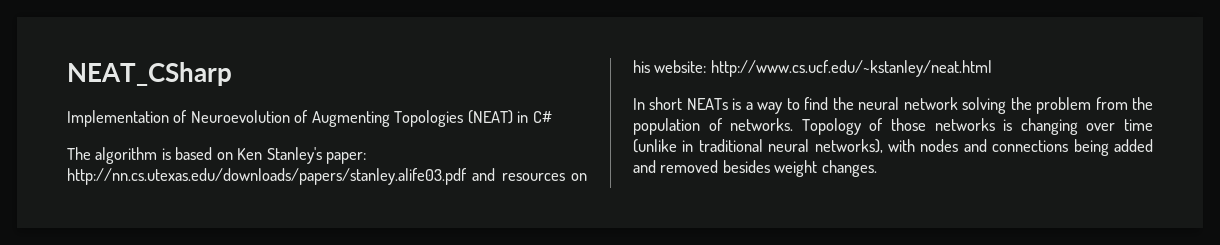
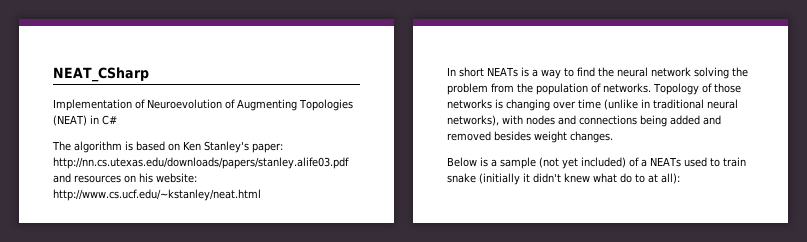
(877, 168) none -> [447,157,746,169] [447,173,680,185] // Below is a sample (not yet included) of a NEATs used to train snake (initially it didn't knew what do to at all):

